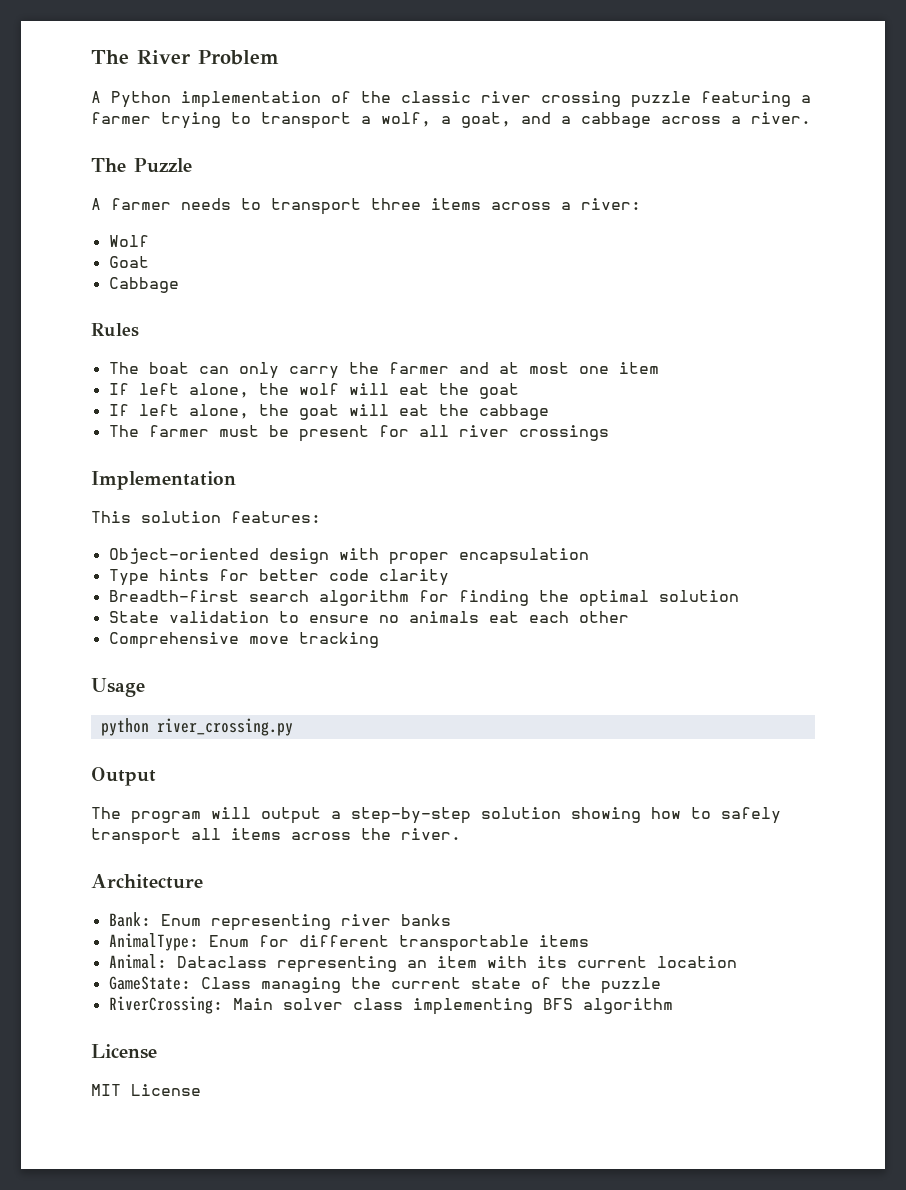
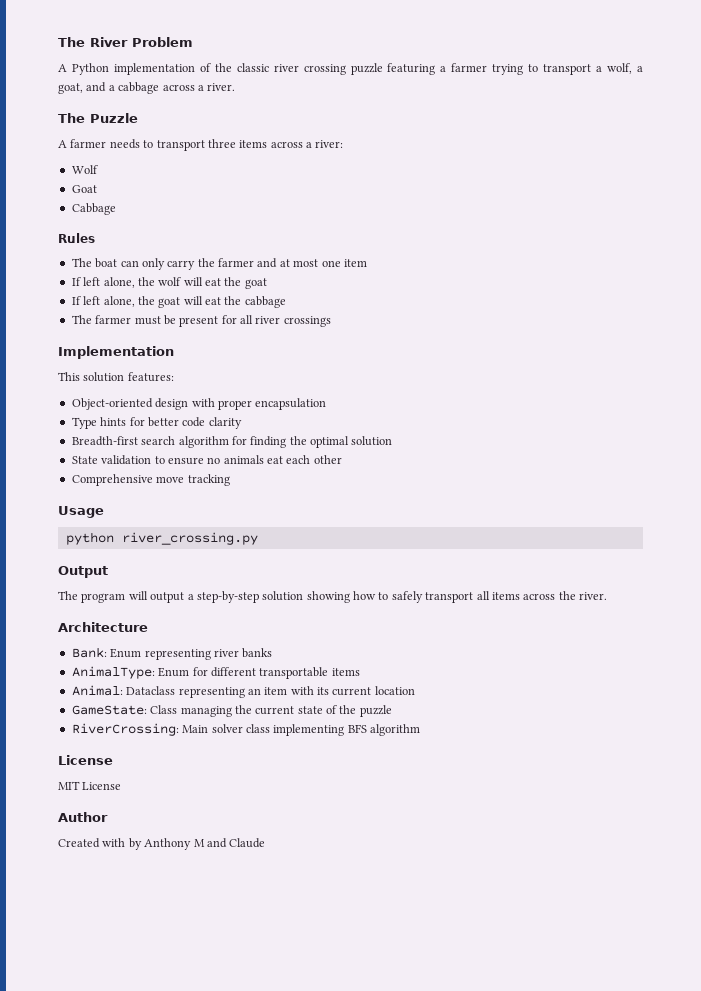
(201, 1090) none -> [58,812,108,822] [58,838,266,850] // Author // Created with by Anthony M and Claude

